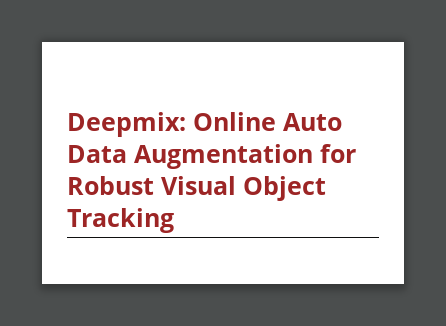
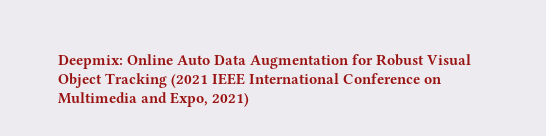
(174, 220) none -> [171,73,443,88] [58,92,250,107] (2021 IEEE International Conference on Multimedia and Expo, 2021)

